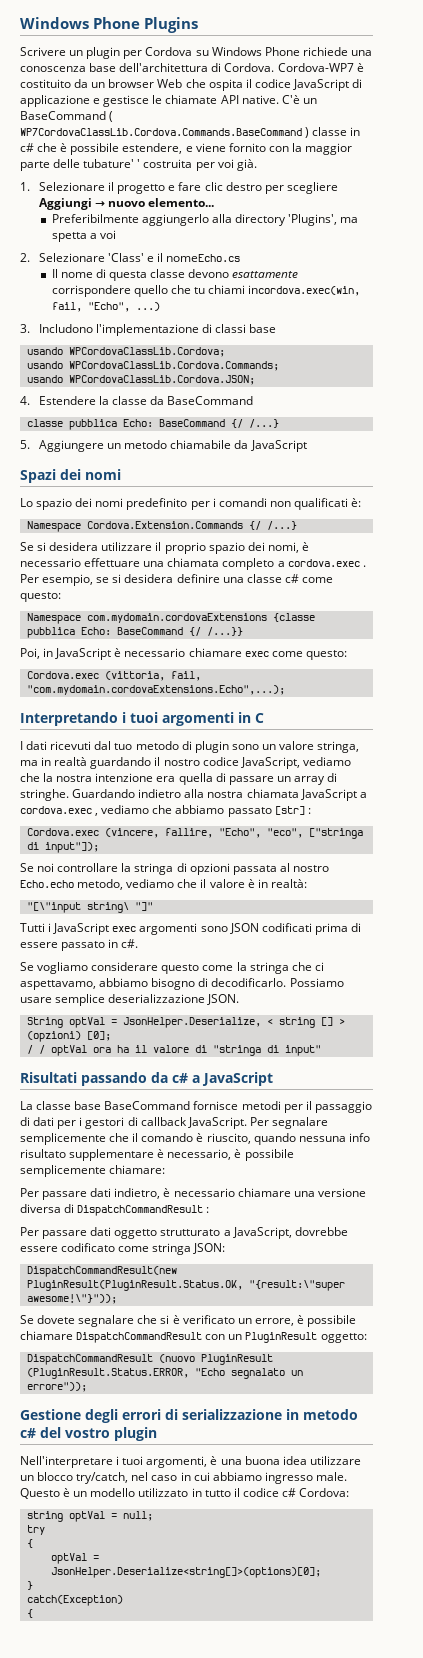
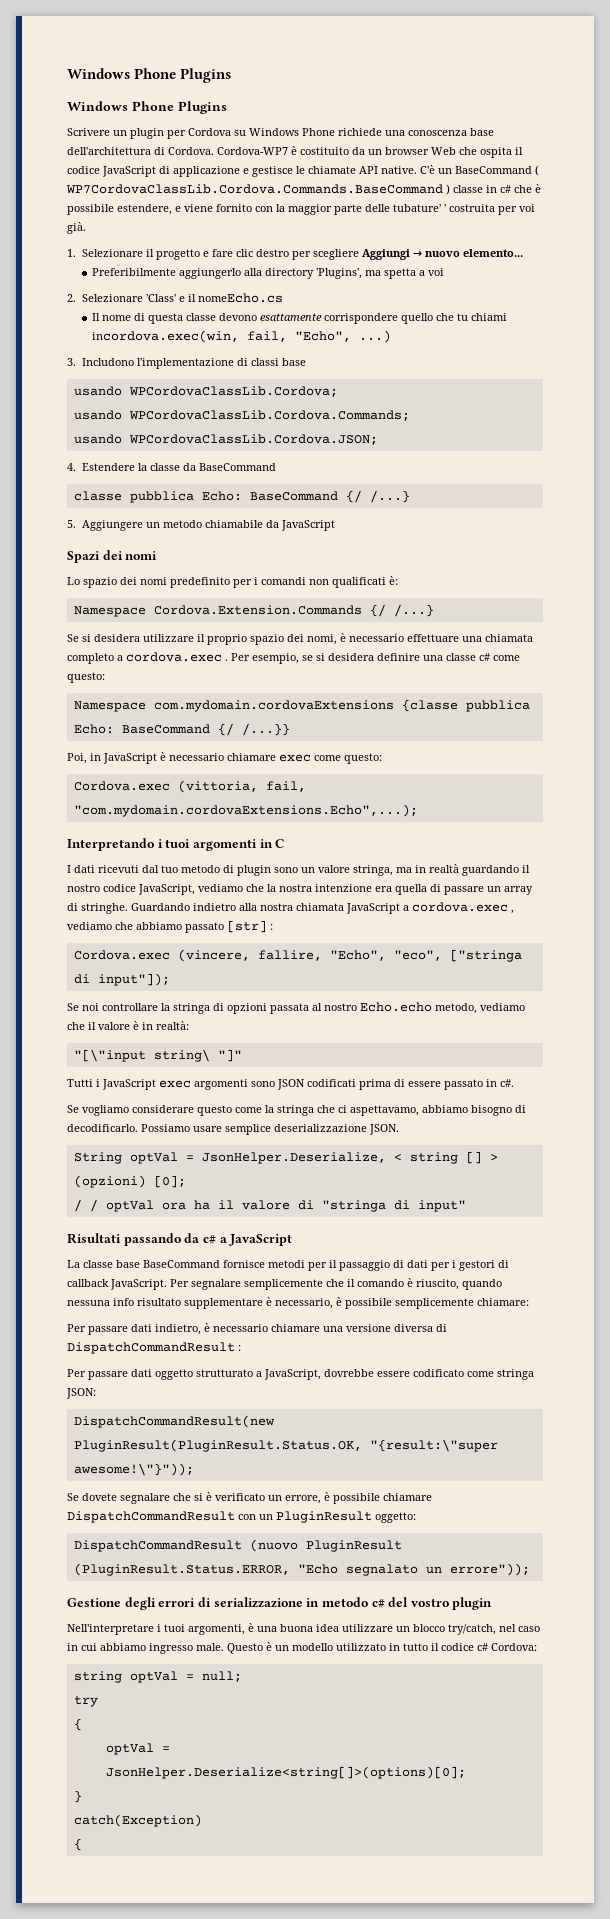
[20,17,198,33] Windows Phone Plugins -> [67,68,232,83] [67,101,227,114] Windows Phone Plugins // Windows Phone Plugins

